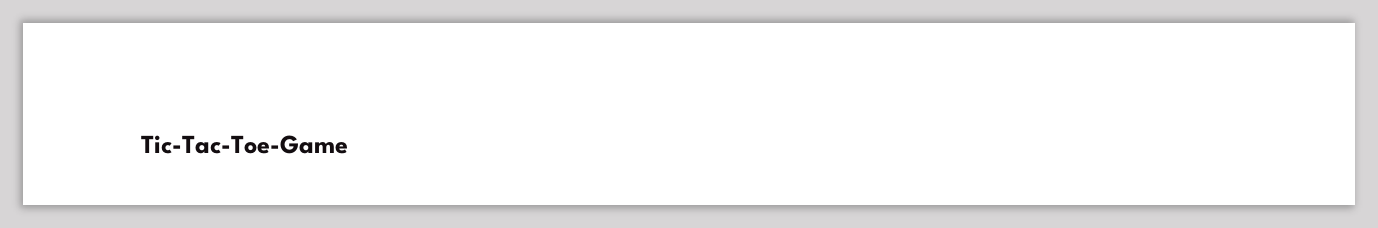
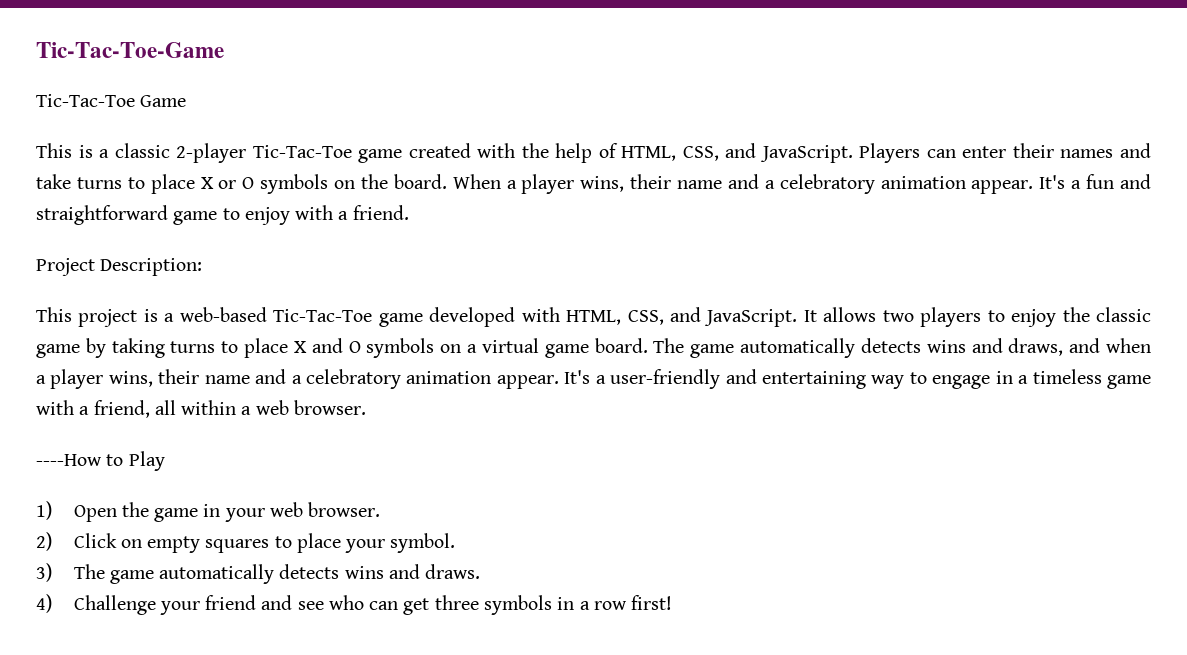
(348, 144) none -> [36,94,187,107] [36,143,1151,163] [36,174,1152,194] [36,205,409,225] [36,258,203,276] [36,307,1152,327] [36,338,1152,358] [36,369,1152,389] [36,400,366,418] [36,451,165,471] [36,501,381,522] [36,532,456,553] [36,563,481,584] [36,594,673,615] // Tic-Tac-Toe Game // This is a classic 2-player Tic-Tac-Toe game created with the help of HTML, CSS, and JavaScript. Players can enter their names and take turns to place X or O symbols on the board. When a player wins, their name and a celebratory animation appear. It's a fun and straightforward game to enjoy with a friend. // Project Description: // This project is a web-based Tic-Tac-Toe game developed with HTML, CSS, and JavaScript. It allows two players to enjoy the classic game by taking turns to place X and O symbols on a virtual game board. The game automatically detects wins and draws, and when a player wins, their name and a celebratory animation appear. It's a user-friendly and entertaining way to engage in a timeless game with a friend, all within a web browser. // ----How to Play // 1) Open the game in your web browser. // 2) Click on empty squares to place your symbol. // 3) The game automatically detects wins and draws. // 4) Challenge your friend and see who can get three symbols in a row first!

